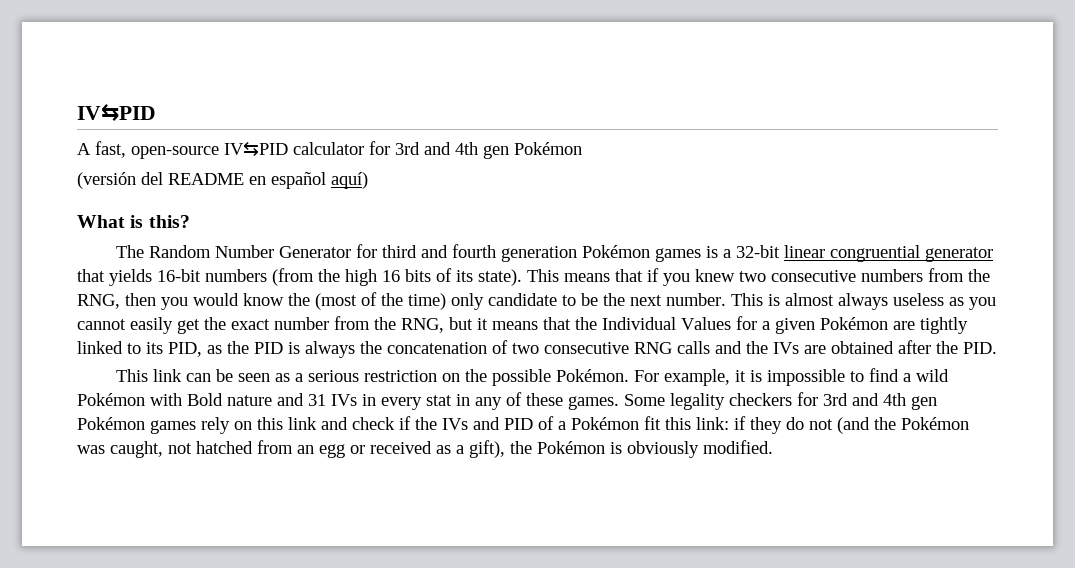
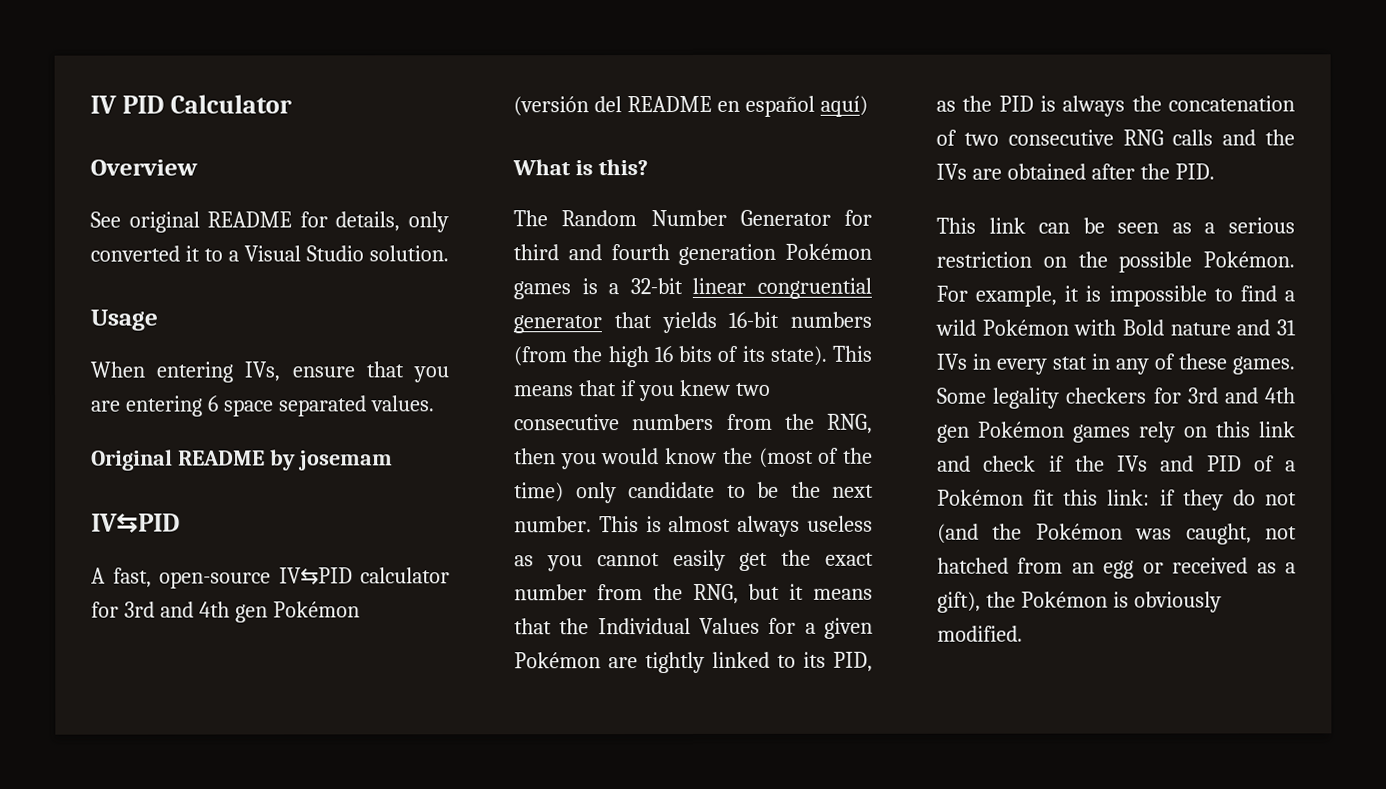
(77, 112) none -> [90,94,292,114] [90,159,198,176] [90,211,449,233] [90,245,449,262] [90,309,158,331] [90,361,449,383] [91,395,435,417] [91,449,393,471] IV PID Calculator // Overview // See original README for details, only converted it to a Visual Studio solution. // Usage // When entering IVs, ensure that you are entering 6 space separated values. // Original README by josemam //

